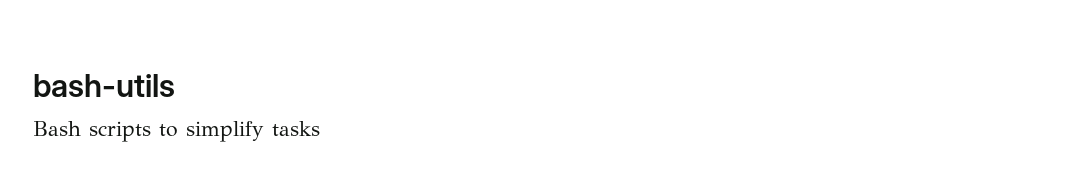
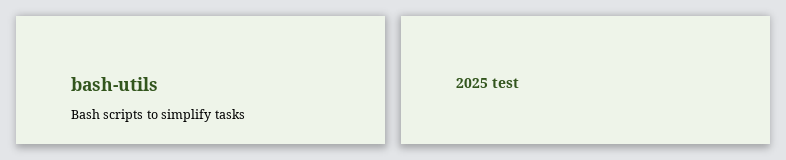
(320, 128) none -> [456,78,519,88] // 2025 test

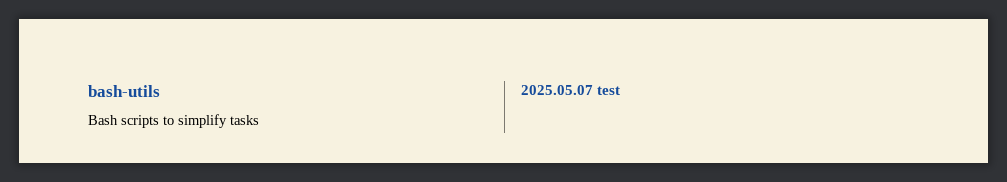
[456,78,488,88] 2025 -> [521,85,593,95] 2025.05.07

